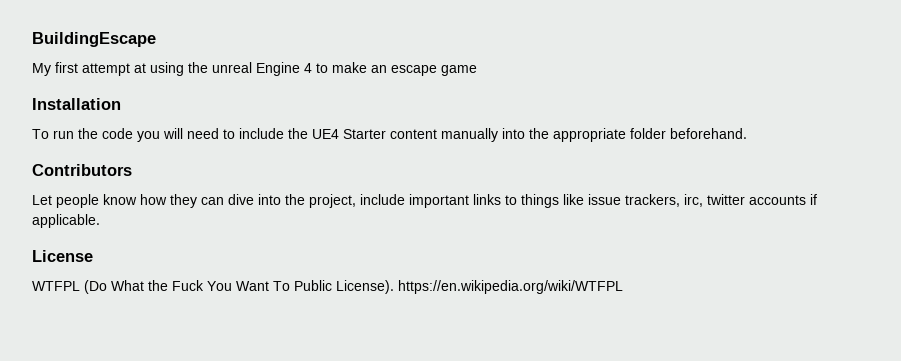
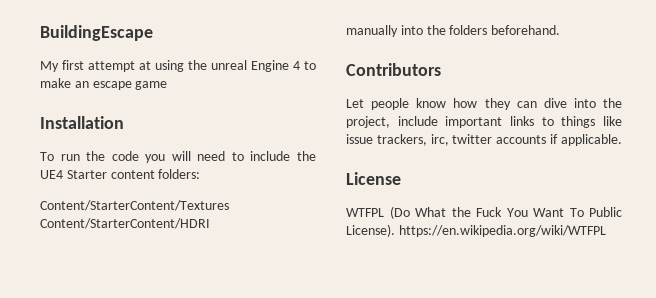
(437, 134) none -> [158,169,201,179] [40,200,229,211] [40,218,210,229] folders: // Content/StarterContent/Textures Content/StarterContent/HDRI //
[553,128,666,142] appropriate folder -> [449,25,488,35] folders

